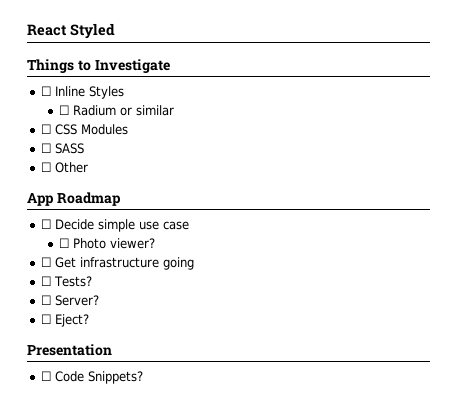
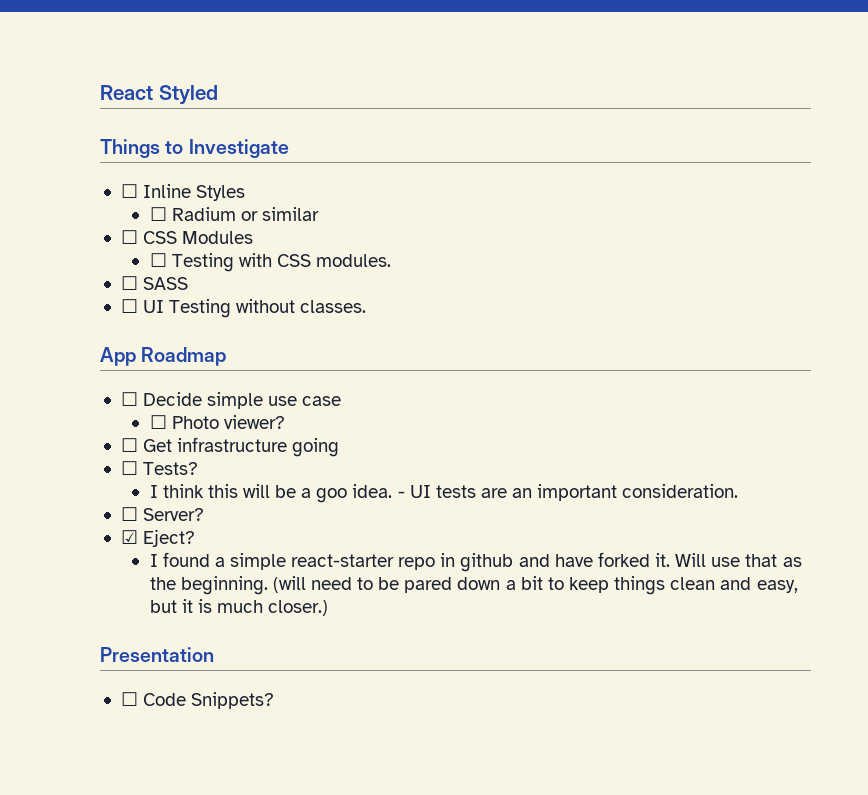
(128, 129) none -> [149,253,392,272] // ☐ Testing with CSS modules.
[54,162,88,173] Other -> [143,299,367,318] UI Testing without classes.
(92, 281) none -> [149,484,739,503] // I think this will be a goo idea. - UI tests are an important consideration.
[40,314,51,324] ☐ -> [120,530,138,544] ☑
(89, 320) none -> [149,552,802,572] [149,576,798,595] [149,599,329,616] // I found a simple react-starter repo in github and have forked it. Will use that as the beginning. (will need to be pared down a bit to keep things clean and easy, but it is much closer.)

